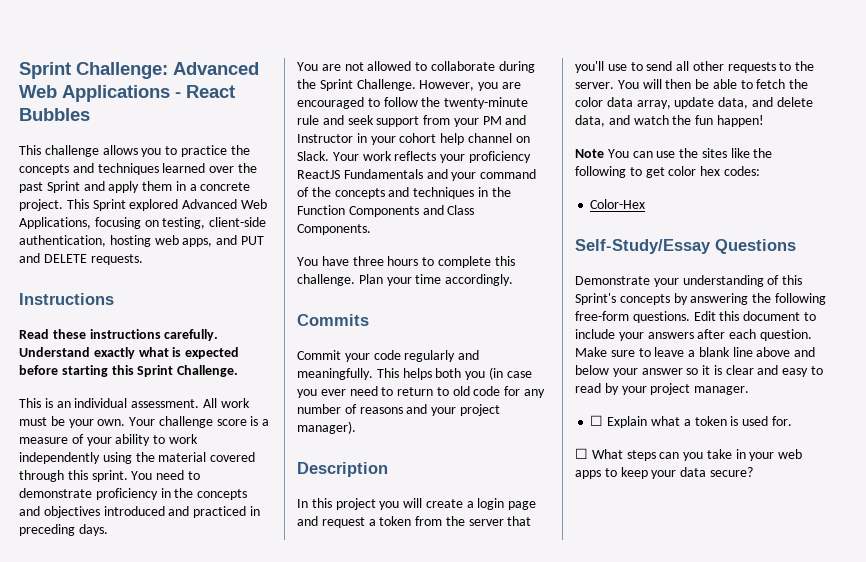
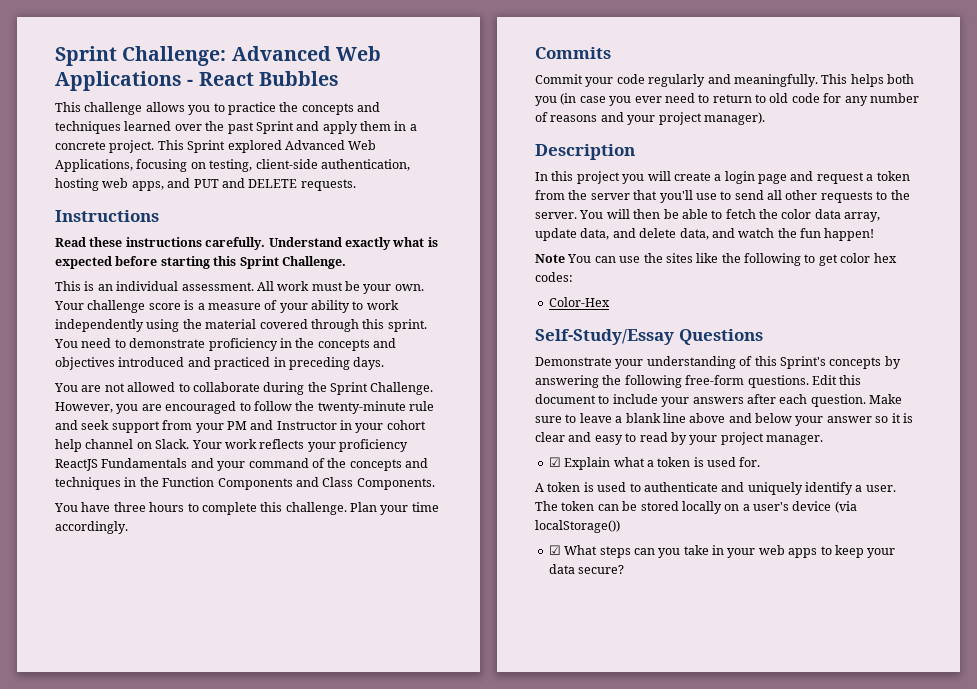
[590,415,604,426] ☐ -> [548,457,561,467] ☑
[575,448,588,459] ☐ -> [535,482,896,495] [535,501,857,514] [535,520,620,533] [548,545,561,555] A token is used to authenticate and uniquely identify a user. The token can be stored locally on a user's device (via localStorage()) // ☑

